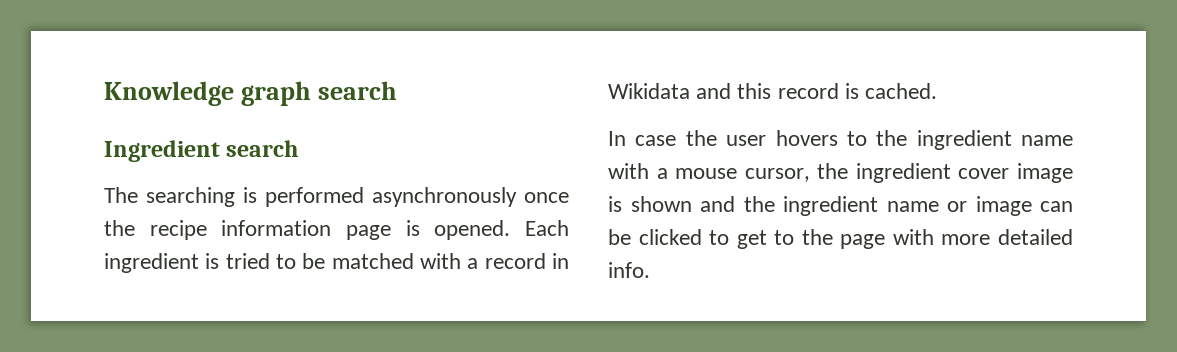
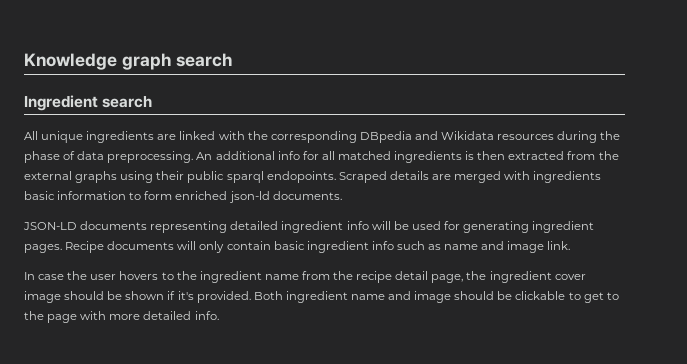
[104,187,569,207] [104,220,569,240] [104,253,569,273] [608,83,938,99] The searching is performed asynchronously once the recipe information page is opened. Each ingredient is tried to be matched with a record in Wikidata and this record is cached. -> [24,131,621,143] [24,151,619,163] [24,171,602,183] [24,191,342,203] [23,221,595,233] [24,241,571,253] All unique ingredients are linked with the corresponding DBpedia and Wikidata resources during the phase of data preprocessing. An additional info for all matched ingredients is then extracted from the external graphs using their public sparql endopoints. Scraped details are merged with ingredients basic information to form enriched json-ld documents. // JSON-LD documents representing detailed ingredient info will be used for generating ingredient pages. Recipe documents will only contain basic ingredient info such as name and image link.
[608,163,1073,183] [608,196,1073,216] [608,229,702,245] with a mouse cursor, the ingredient cover image is shown and the ingredient name or image can be clicked -> [301,271,586,283] [24,291,566,303] from the recipe detail page, the ingredient cover image should be shown if it's provided. Both ingredient name and image should be clickable

